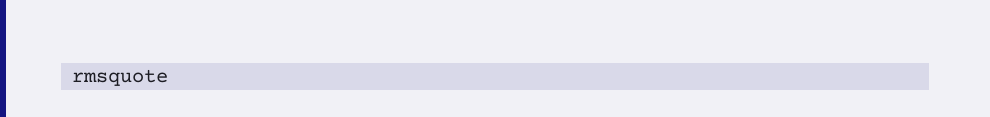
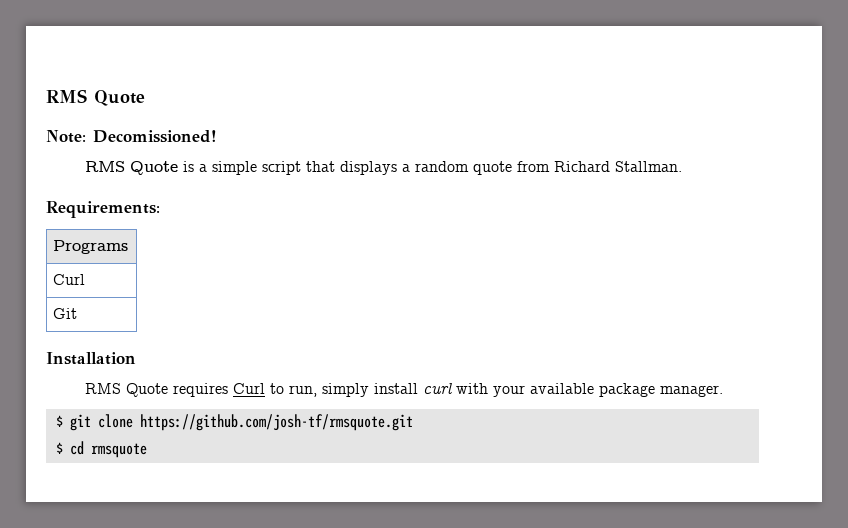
(71, 77) none -> [46,89,145,106] [46,130,217,143] [85,161,683,175] [46,201,160,218] [53,240,129,254] [53,274,86,285] [53,308,78,319] [46,352,136,365] [85,383,724,397] [55,414,413,431] [55,441,84,455] RMS Quote // Note: Decomissioned! // RMS Quote is a simple script that displays a random quote from Richard Stallman. // Requirements: // Programs // Curl // Git // Installation // RMS Quote requires Curl to run, simply install curl with your available package manager. // $ git clone https://github.com/josh-tf/rmsquote.git // $ cd

